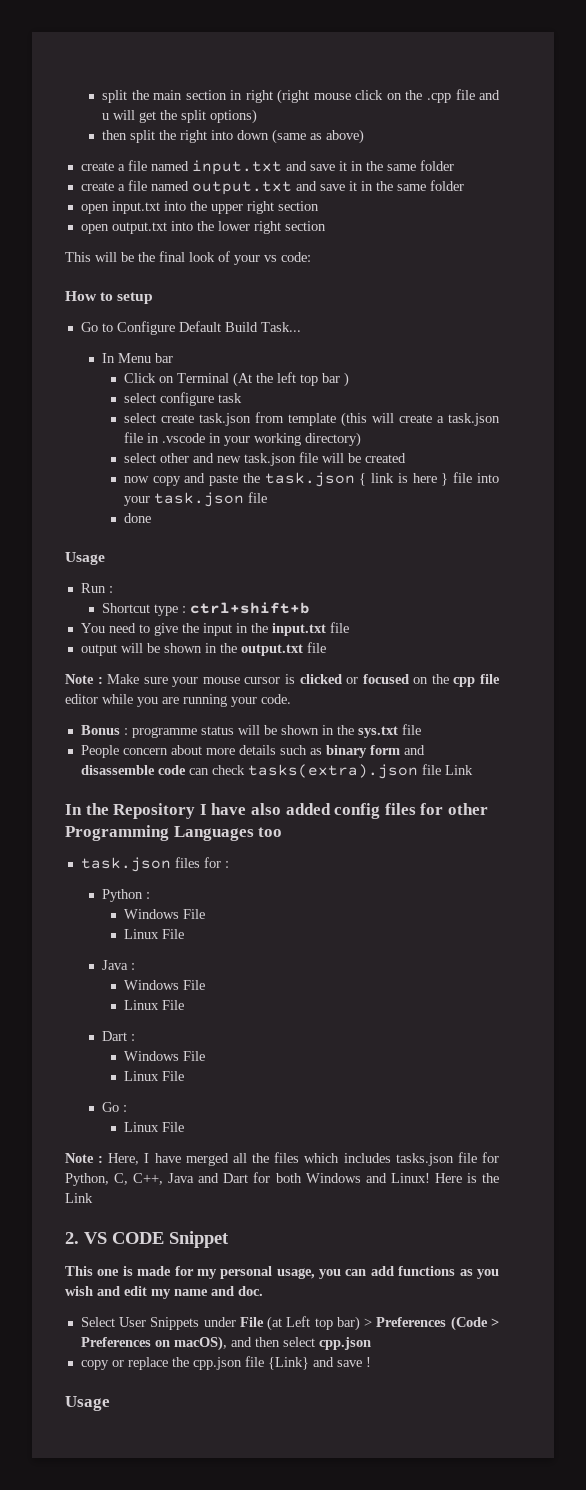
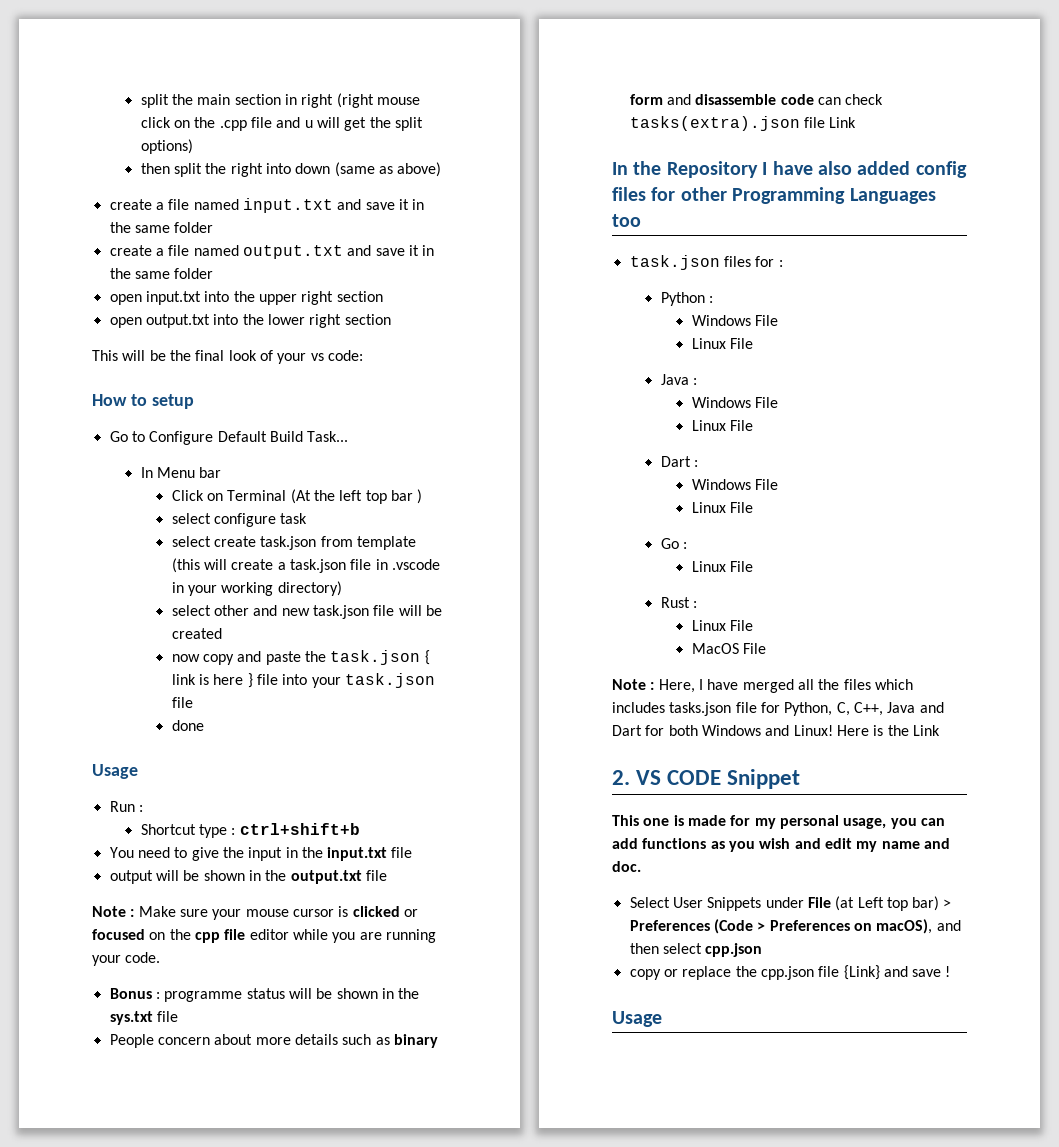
(184, 1127) none -> [660,597,697,608] [691,620,754,631] [691,643,767,654] // Rust : // Linux File // MacOS File

